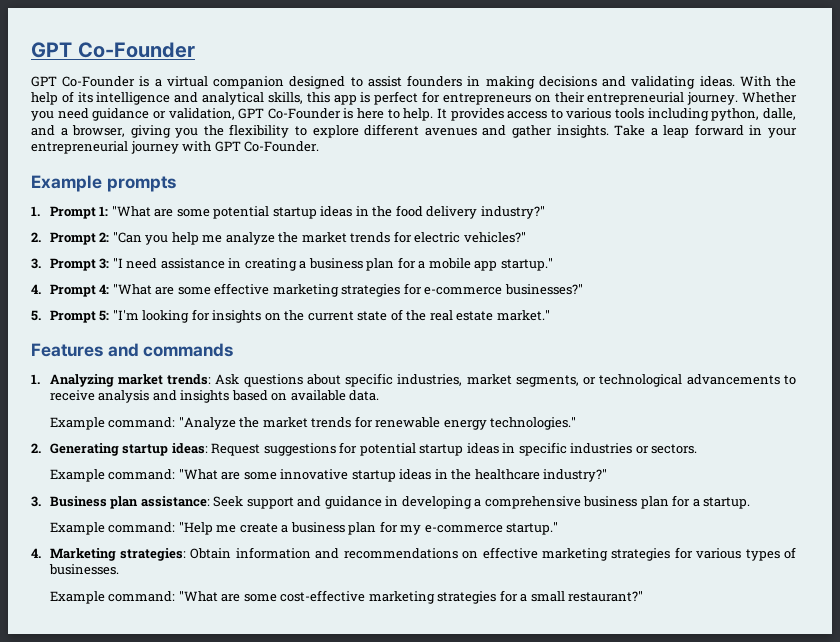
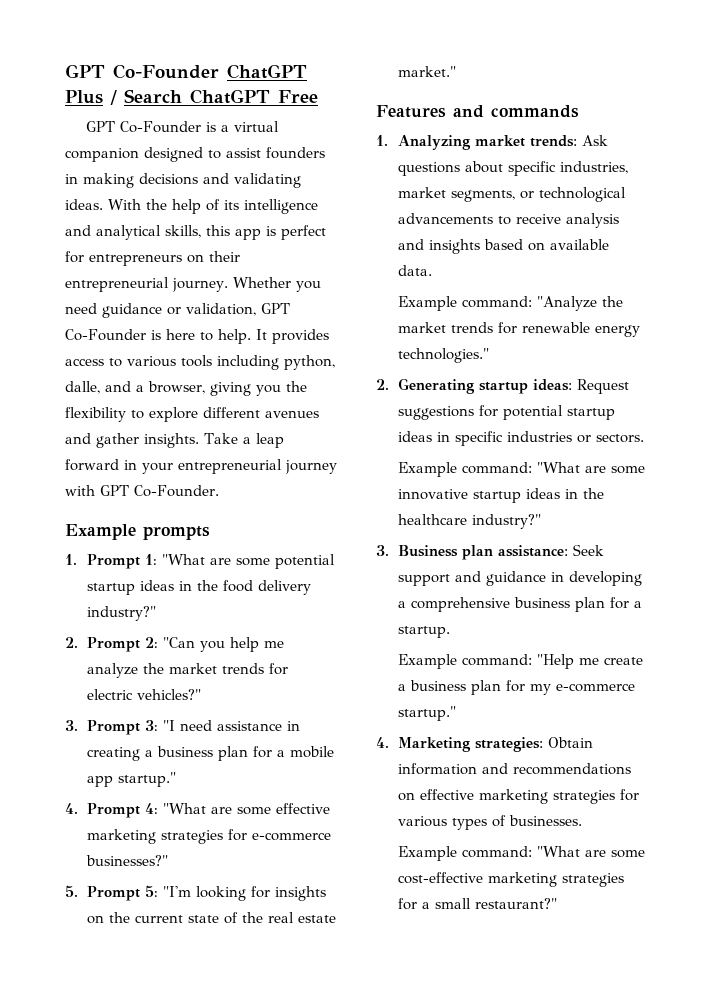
[31,42,195,58] GPT Co-Founder -> [65,64,307,79] [65,89,318,105] GPT Co-Founder ChatGPT Plus / Search ChatGPT Free

